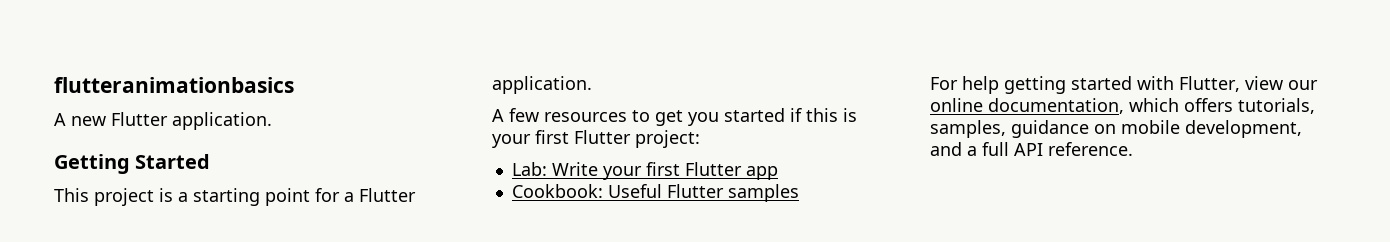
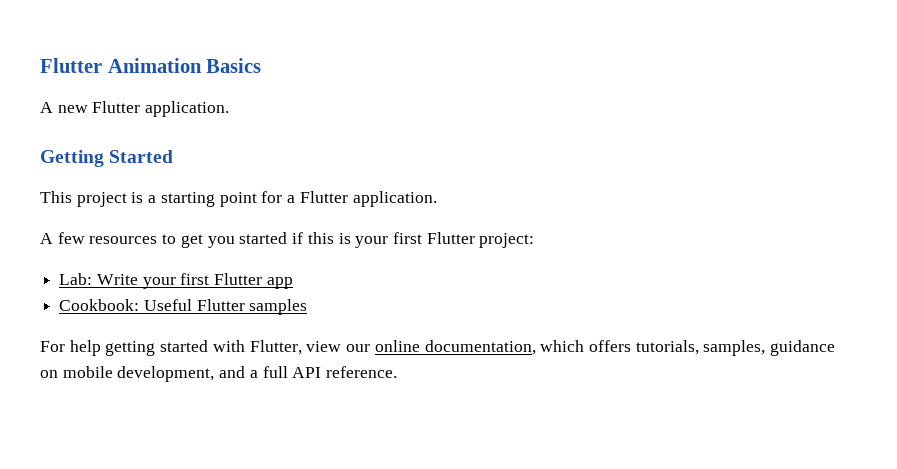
[54,77,294,93] flutteranimationbasics -> [40,58,262,73] Flutter Animation Basics

